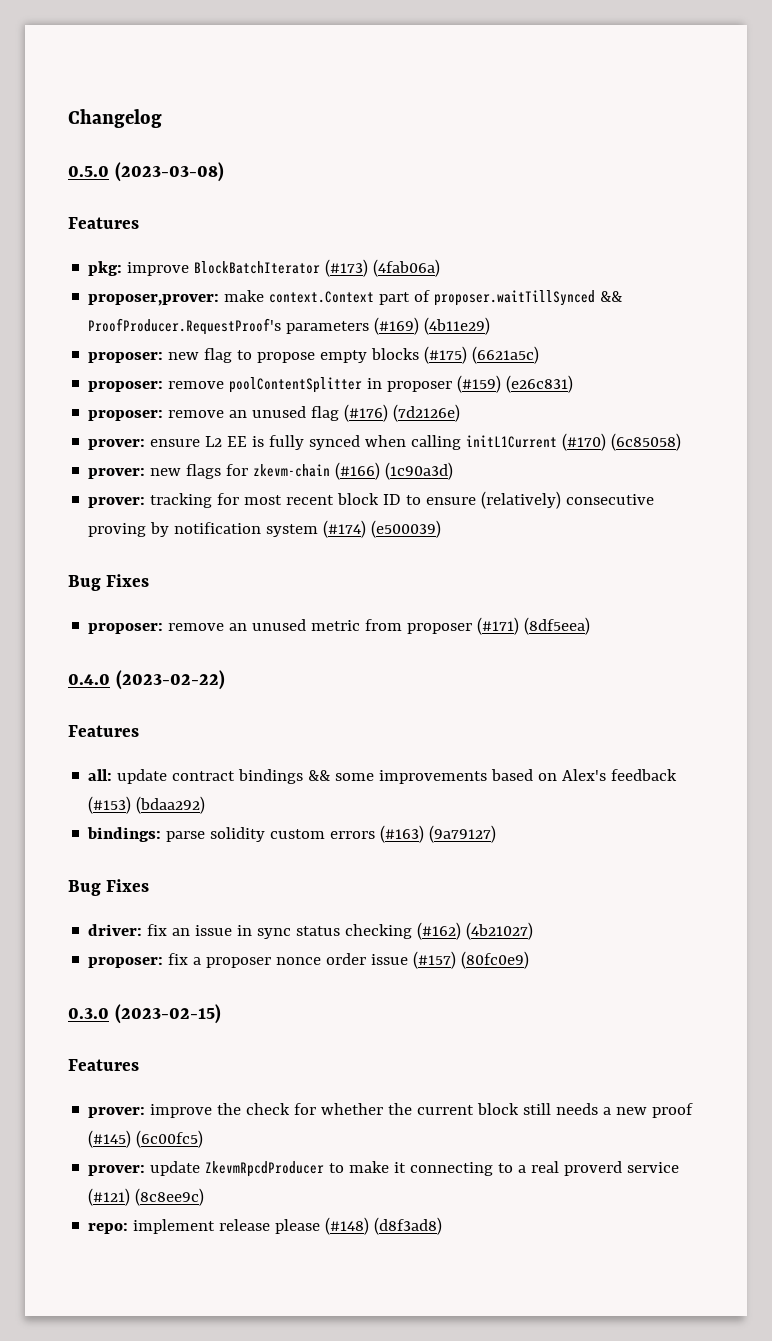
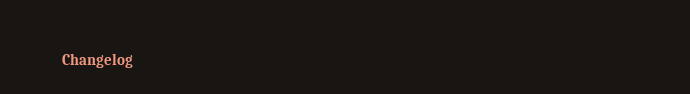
[68,162,224,182] [68,217,139,229] [88,259,441,277] [88,290,623,306] [88,317,491,335] [88,346,540,364] [88,375,574,393] [88,404,461,422] [88,433,682,451] [88,462,454,480] [88,491,655,509] [88,520,442,538] [68,574,150,591] [88,617,591,635] [68,670,225,690] [68,725,139,737] [88,769,678,784] [88,796,206,814] [87,825,497,843] [68,879,150,896] [88,922,534,940] [88,951,530,969] [68,1004,221,1024] [68,1059,139,1071] [88,1103,694,1118] [88,1130,204,1148] [88,1161,680,1177] [88,1188,205,1206] [88,1217,443,1235] // 0.5.0 (2023-03-08) // Features // pkg: improve BlockBatchIterator (#173) (4fab06a) // proposer,prover: make context.Context part of proposer.waitTillSynced && ProofProducer.RequestProof's parameters (#169) (4b11e29) // proposer: new flag to propose empty blocks (#175) (6621a5c) // proposer: remove poolContentSplitter in proposer (#159) (e26c831) // proposer: remove an unused flag (#176) (7d2126e) // prover: ensure L2 EE is fully synced when calling initL1Current (#170) (6c85058) // prover: new flags for zkevm-chain (#166) (1c90a3d) // prover: tracking for most recent block ID to ensure (relatively) consecutive proving by notification system (#174) (e500039) // Bug Fixes // proposer: remove an unused metric from proposer (#171) (8df5eea) // 0.4.0 (2023-02-22) // Features // all: update contract bindings && some improvements based on Alex's feedback (#153) (bdaa292) // bindings: parse solidity custom errors (#163) (9a79127) // Bug Fixes // driver: fix an issue in sync status checking (#162) (4b21027) // proposer: fix a proposer nonce order issue (#157) (80fc0e9) // 0.3.0 (2023-02-15) // Features // prover: improve the check for whether the current block still needs a new proof (#145) (6c00fc5) // prover: update ZkevmRpcdProducer to make it connecting to a real proverd service (#121) (8c8ee9c) // repo: implement release please (#148) (d8f3ad8) -> (133, 60) none

